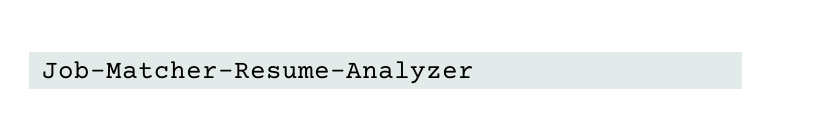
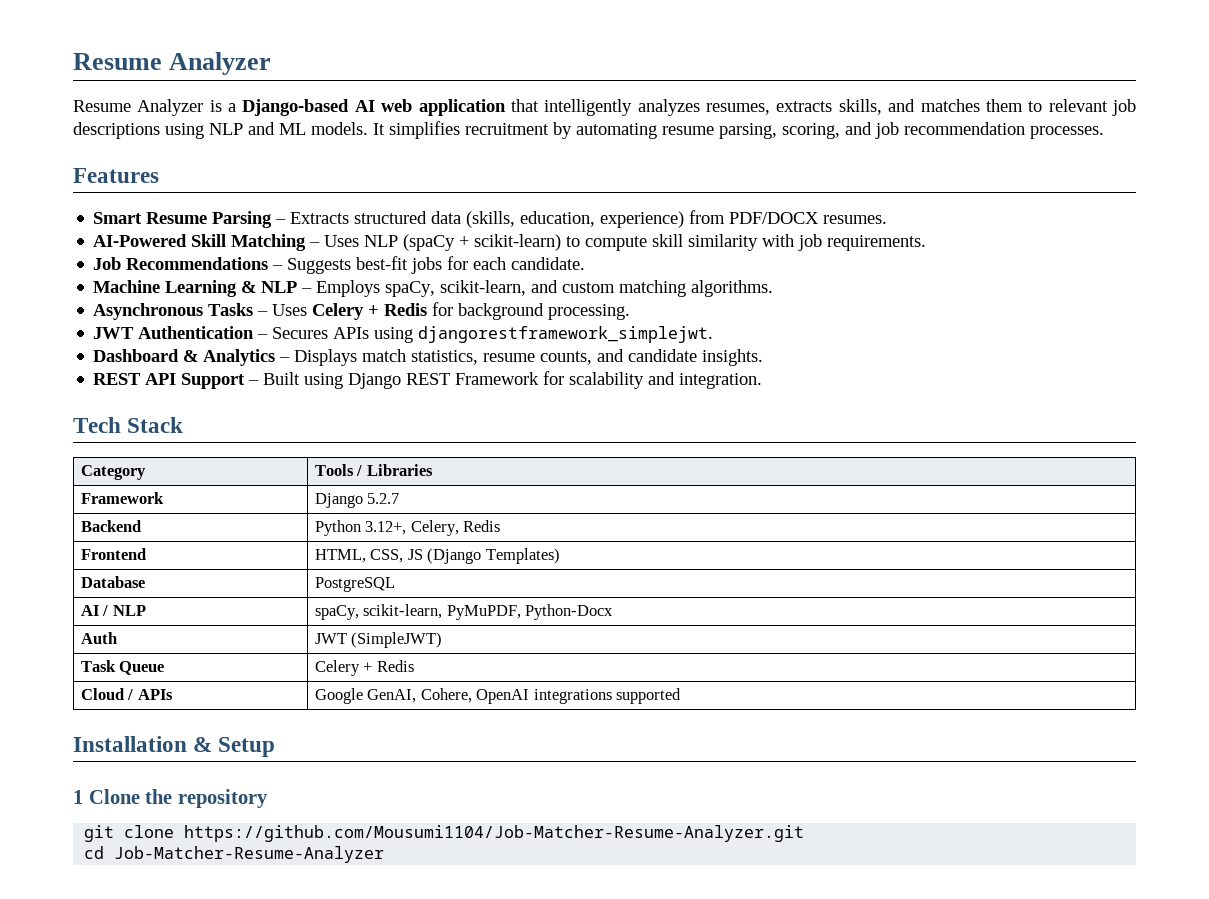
(42, 72) none -> [73,52,272,75] [73,99,1136,116] [73,121,1104,139] [73,168,159,183] [93,210,888,228] [93,234,927,251] [93,256,586,274] [93,280,774,297] [93,302,631,320] [93,326,714,343] [93,349,764,366] [93,371,763,389] [73,417,184,433] [80,465,146,480] [314,464,433,476] [80,492,164,504] [314,493,400,508] [80,520,141,532] [314,520,501,536] [80,548,146,560] [314,548,560,564] [80,576,145,588] [314,577,395,592] [80,605,146,616] [314,604,614,620] [80,632,117,644] [314,632,443,648] [80,660,165,675] [314,660,414,676] [80,688,173,700] [314,688,682,704] [73,736,276,757] [73,789,268,808] [84,825,805,842] [84,846,105,859] Resume Analyzer // Resume Analyzer is a Django-based AI web application that intelligently analyzes resumes, extracts skills, and matches them to relevant job descriptions using NLP and ML models. It simplifies recruitment by automating resume parsing, scoring, and job recommendation processes. // Features // Smart Resume Parsing – Extracts structured data (skills, education, experience) from PDF/DOCX resumes. // AI-Powered Skill Matching – Uses NLP (spaCy + scikit-learn) to compute skill similarity with job requirements. // Job Recommendations – Suggests best-fit jobs for each candidate. // Machine Learning & NLP – Employs spaCy, scikit-learn, and custom matching algorithms. // Asynchronous Tasks – Uses Celery + Redis for background processing. // JWT Authentication – Secures APIs using djangorestframework_simplejwt. // Dashboard & Analytics – Displays match statistics, resume counts, and candidate insights. // REST API Support – Built using Django REST Framework for scalability and integration. // Tech Stack // Category | Tools / Libraries // Framework | Django 5.2.7 // Backend | Python 3.12+, Celery, Redis // Frontend | HTML, CSS, JS (Django Templates) // Database | PostgreSQL // AI / NLP | spaCy, scikit-learn, PyMuPDF, Python-Docx // Auth | JWT (SimpleJWT) // Task Queue | Celery + Redis // Cloud / APIs | Google GenAI, Cohere, OpenAI integrations supported // Installation & Setup // 1 Clone the repository // git clone https://github.com/Mousumi1104/Job-Matcher-Resume-Analyzer.git // cd

